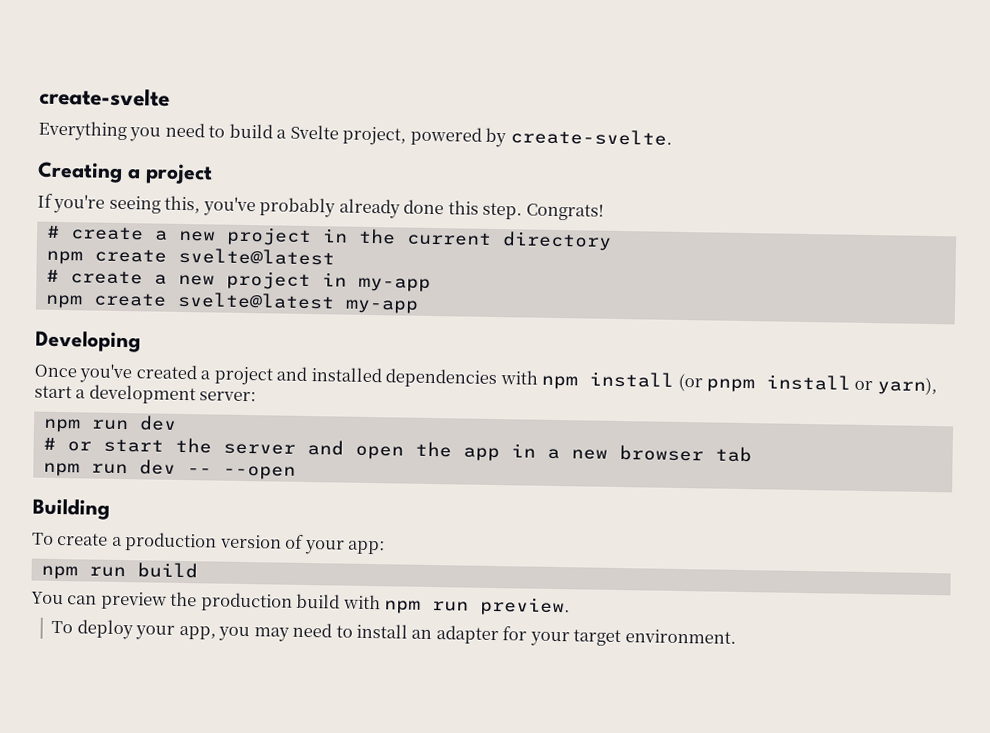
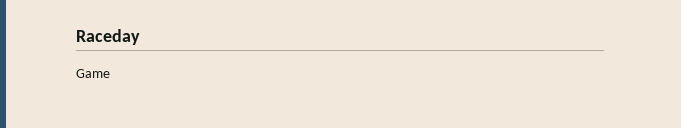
[39,87,170,107] [38,120,672,148] [37,161,213,185] [37,193,604,221] [46,225,612,251] [45,247,335,266] [45,269,431,292] [44,291,419,314] [35,330,141,353] [34,363,937,396] [34,384,257,405] [42,415,177,433] [42,437,752,463] [42,459,296,480] [32,498,110,520] [32,532,386,555] [40,562,198,580] [31,591,571,617] [51,619,736,647] create-svelte // Everything you need to build a Svelte project, powered by create-svelte. // Creating a project // If you're seeing this, you've probably already done this step. Congrats! // # create a new project in the current directory // npm create svelte@latest // # create a new project in my-app // npm create svelte@latest my-app // Developing // Once you've created a project and installed dependencies with npm install (or pnpm install or yarn), start a development server: // npm run dev // # or start the server and open the app in a new browser tab // npm run dev -- --open // Building // To create a production version of your app: // npm run build // You can preview the production build with npm run preview. // To deploy your app, you may need to install an adapter for your target environment. -> [76,29,140,45] [76,69,110,78] Raceday // Game

